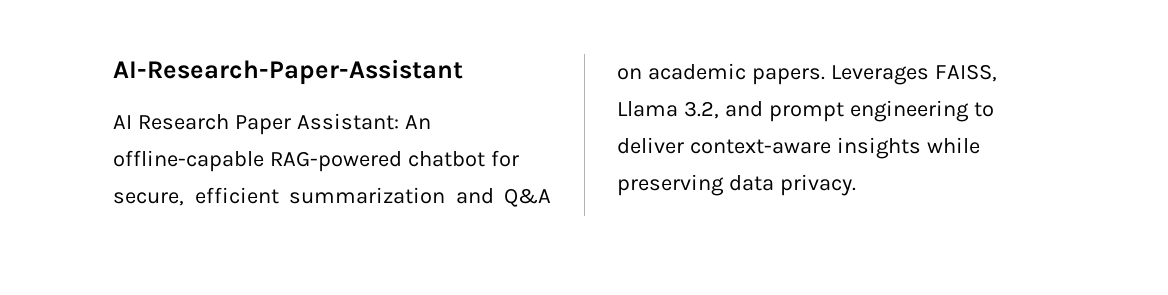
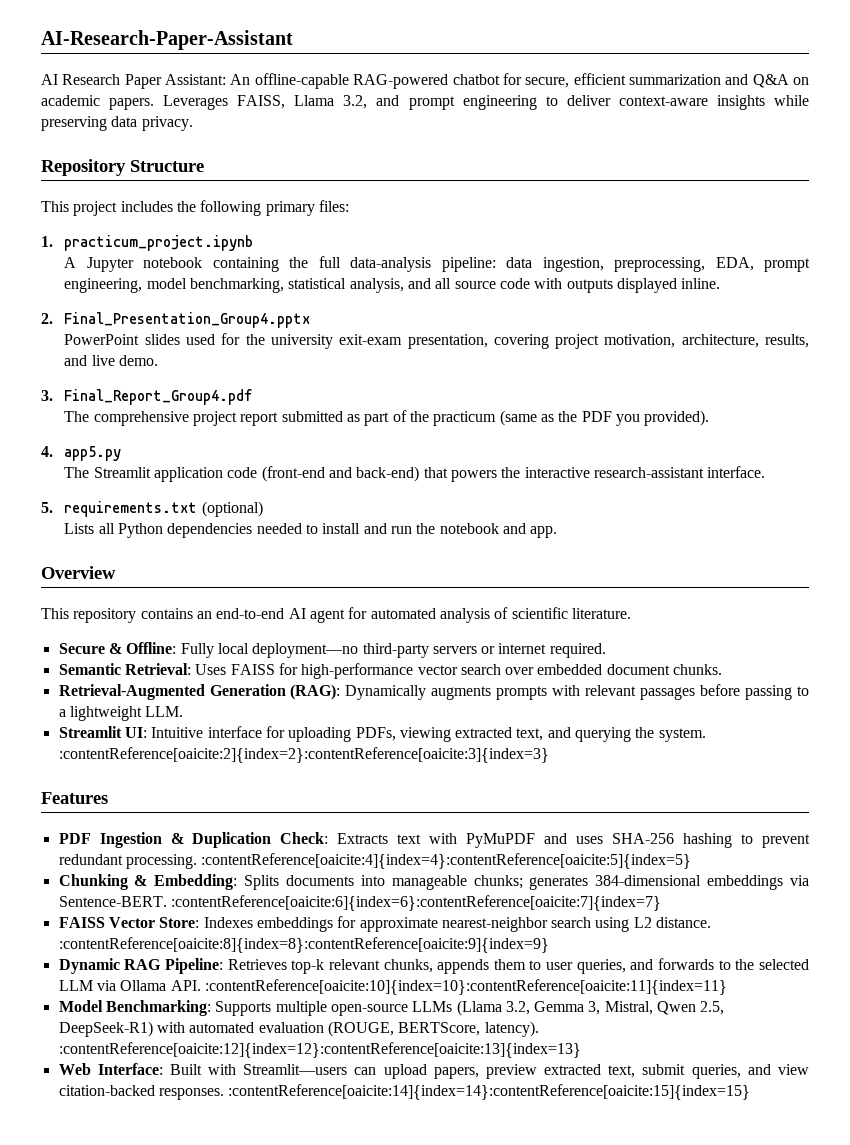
(856, 185) none -> [41,159,204,176] [41,200,349,216] [41,235,254,251] [64,256,811,272] [64,278,721,293] [41,312,311,328] [64,333,810,349] [64,355,159,366] [41,389,253,405] [64,410,710,426] [41,446,122,461] [64,466,766,482] [41,501,263,517] [64,523,558,538] [41,566,116,579] [41,607,631,623] [58,642,606,658] [58,663,723,679] [58,684,810,700] [58,706,184,721] [58,726,706,742] [58,747,549,763] [41,792,108,804] [58,832,810,848] [58,853,692,869] [58,874,810,890] [58,895,661,911] [58,916,712,932] [58,937,549,953] [58,958,809,974] [58,979,727,995] [58,1000,725,1016] [58,1021,539,1037] [58,1042,581,1058] [58,1063,810,1079] [58,1084,751,1100] // Repository Structure // This project includes the following primary files: // 1. practicum_project.ipynb // A Jupyter notebook containing the full data-analysis pipeline: data ingestion, preprocessing, EDA, prompt engineering, model benchmarking, statistical analysis, and all source code with outputs displayed inline. // 2. Final_Presentation_Group4.pptx // PowerPoint slides used for the university exit-exam presentation, covering project motivation, architecture, results, and live demo. // 3. Final_Report_Group4.pdf // The comprehensive project report submitted as part of the practicum (same as the PDF you provided). // 4. app5.py // The Streamlit application code (front-end and back-end) that powers the interactive research-assistant interface. // 5. requirements.txt (optional) // Lists all Python dependencies needed to install and run the notebook and app. // Overview // This repository contains an end-to-end AI agent for automated analysis of scientific literature. // Secure & Offline: Fully local deployment—no third-party servers or internet required. // Semantic Retrieval: Uses FAISS for high-performance vector search over embedded document chunks. // Retrieval-Augmented Generation (RAG): Dynamically augments prompts with relevant passages before passing to a lightweight LLM. // Streamlit UI: Intuitive interface for uploading PDFs, viewing extracted text, and querying the system. :contentReference[oaicite:2]{index=2}:contentReference[oaicite:3]{index=3} // Features // PDF Ingestion & Duplication Check: Extracts text with PyMuPDF and uses SHA-256 hashing to prevent redundant processing. :contentReference[oaicite:4]{index=4}:contentReference[oaicite:5]{index=5} // Chunking & Embedding: Splits documents into manageable chunks; generates 384-dimensional embeddings via Sentence-BERT. :contentReference[oaicite:6]{index=6}:contentReference[oaicite:7]{index=7} // FAISS Vector Store: Indexes embeddings for approximate nearest-neighbor search using L2 distance. :contentReference[oaicite:8]{index=8}:contentReference[oaicite:9]{index=9} // Dynamic RAG Pipeline: Retrieves top-k relevant chunks, appends them to user queries, and forwards to the selected LLM via Ollama API. :contentReference[oaicite:10]{index=10}:contentReference[oaicite:11]{index=11} // Model Benchmarking: Supports multiple open-source LLMs (Llama 3.2, Gemma 3, Mistral, Qwen 2.5, DeepSeek-R1) with automated evaluation (ROUGE, BERTScore, latency). :contentReference[oaicite:12]{index=12}:contentReference[oaicite:13]{index=13} // Web Interface: Built with Streamlit—users can upload papers, preview extracted text, submit queries, and view citation-backed responses. :contentReference[oaicite:14]{index=14}:contentReference[oaicite:15]{index=15}

